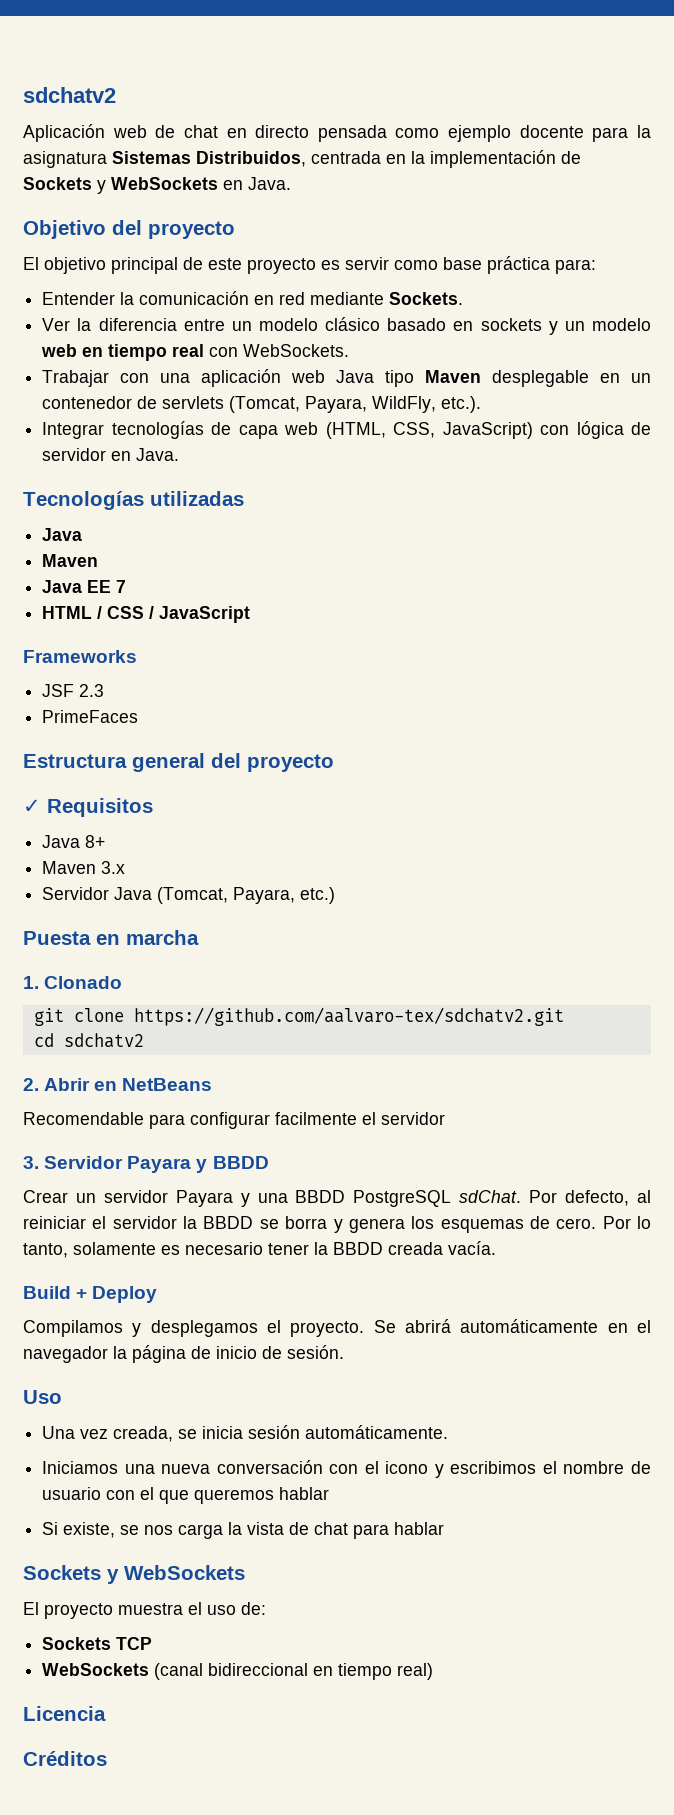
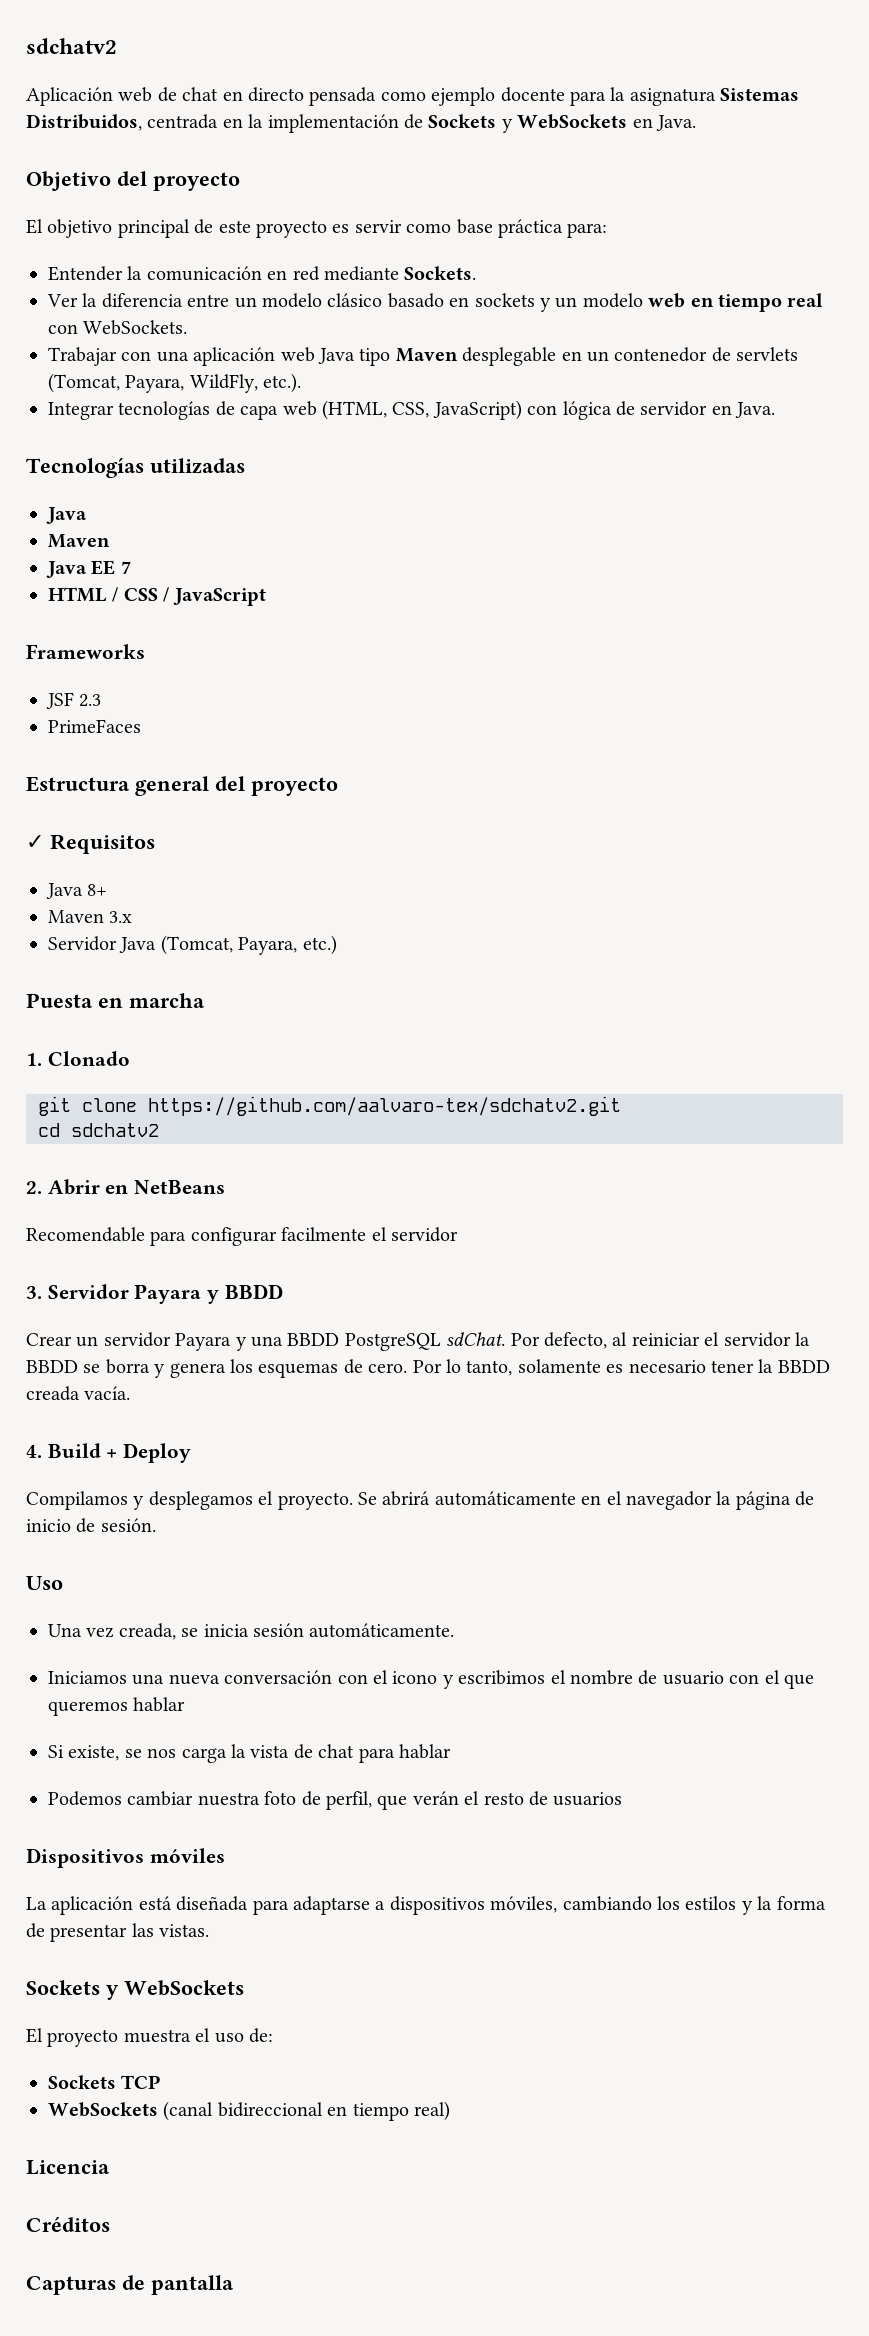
(496, 1248) none -> [26,1445,42,1458] 4.
(445, 1528) none -> [48,1791,623,1810] [26,1848,225,1868] [26,1896,826,1915] [26,1923,210,1942] // Podemos cambiar nuestra foto de perfil, que verán el resto de usuarios // Dispositivos móviles // La aplicación está diseñada para adaptarse a dispositivos móviles, cambiando los estilos y la forma de presentar las vistas.
(107, 1758) none -> [26,2275,234,2295] // Capturas de pantalla

